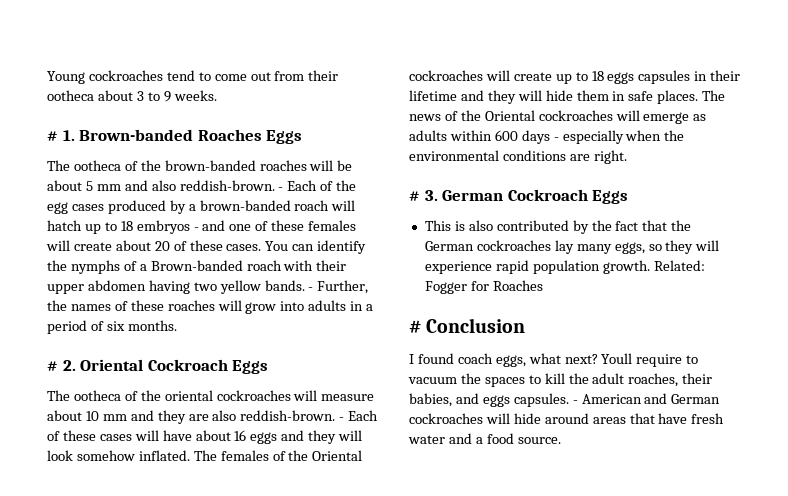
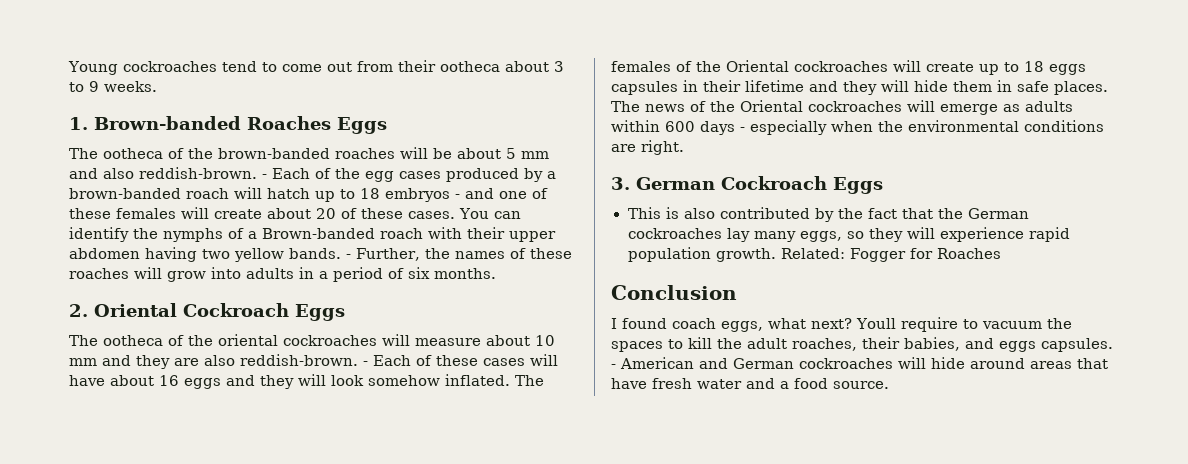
[47,131,58,141] # -> (157, 86) none
[47,361,58,371] # -> (496, 273) none
[409,191,420,201] # -> (684, 147) none
[409,320,421,333] # -> (1001, 253) none

